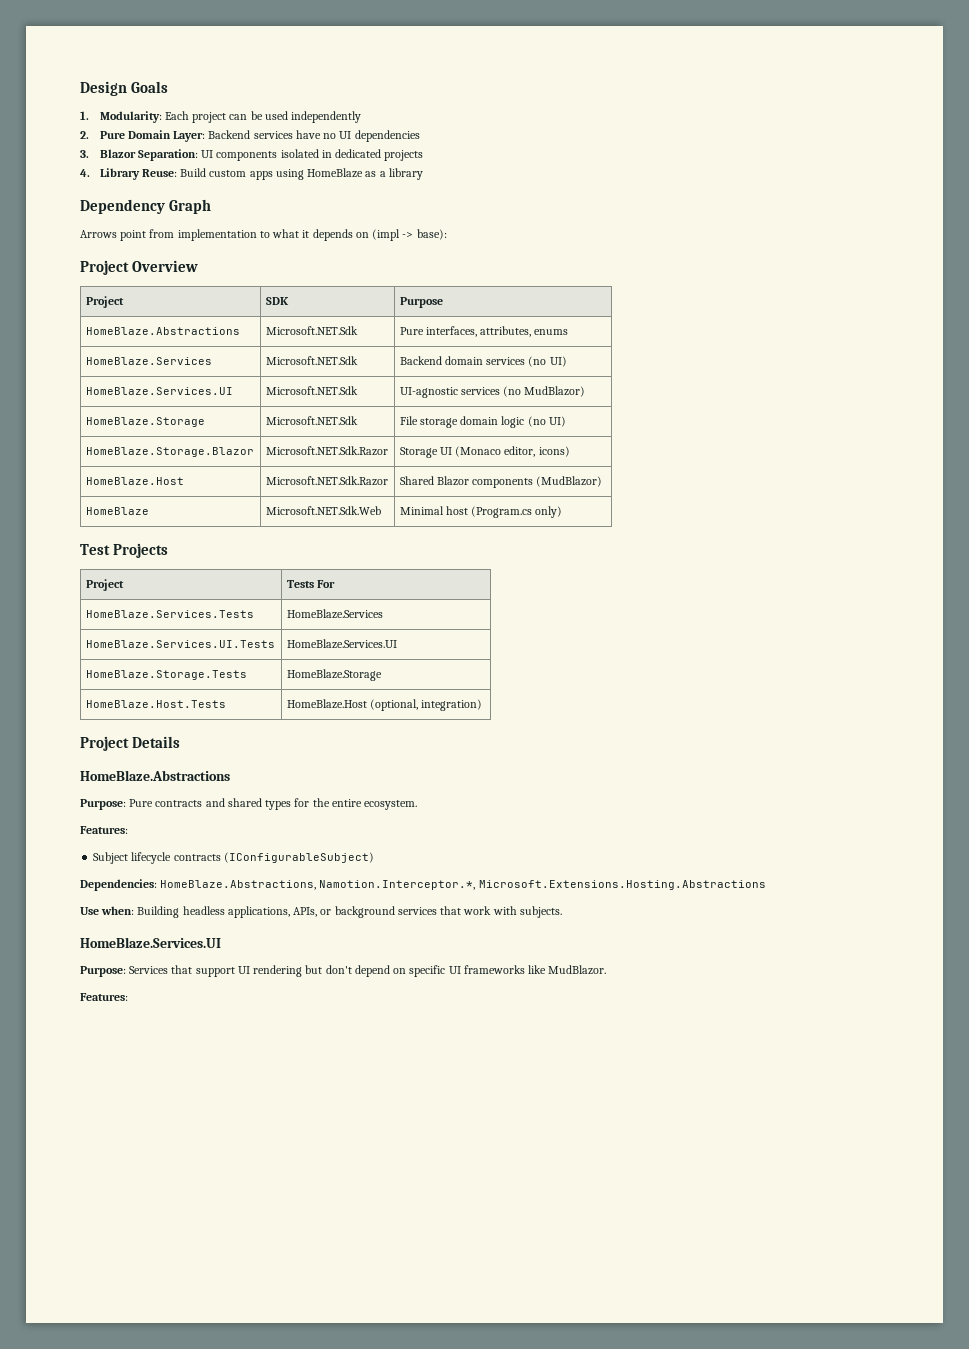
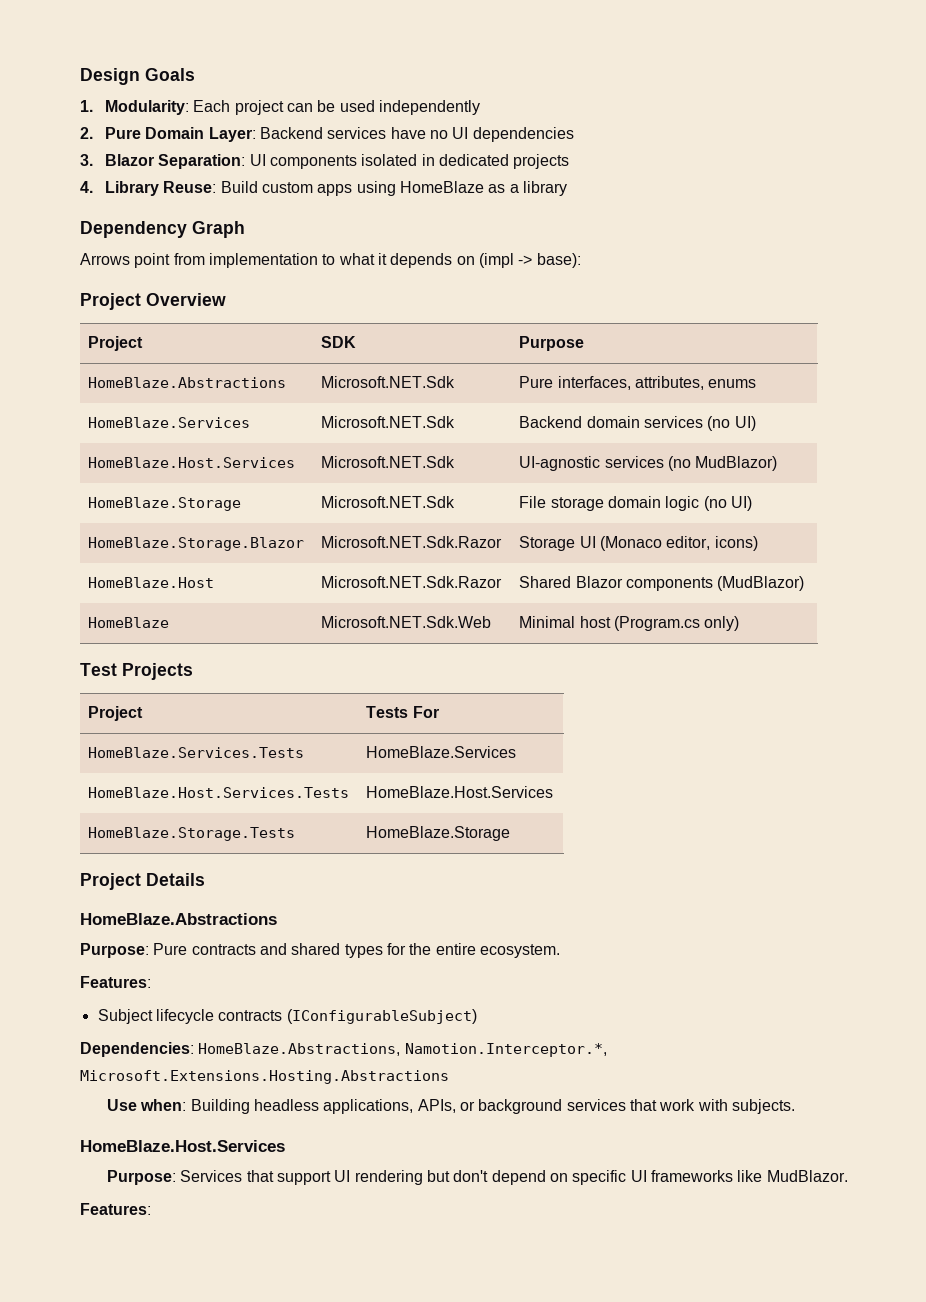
[85,387,233,395] HomeBlaze.Services.UI -> [88,457,296,468] HomeBlaze.Host.Services
[85,640,275,648] [286,639,397,649] HomeBlaze.Services.UI.Tests | HomeBlaze.Services.UI -> [88,787,350,798] [366,786,554,798] HomeBlaze.Host.Services.Tests | HomeBlaze.Host.Services
[85,700,226,708] [286,699,483,711] // HomeBlaze.Host.Tests | HomeBlaze.Host (optional, integration) -> (511, 833) none
[80,937,221,948] HomeBlaze.Services.UI -> [80,1140,285,1152] HomeBlaze.Host.Services

